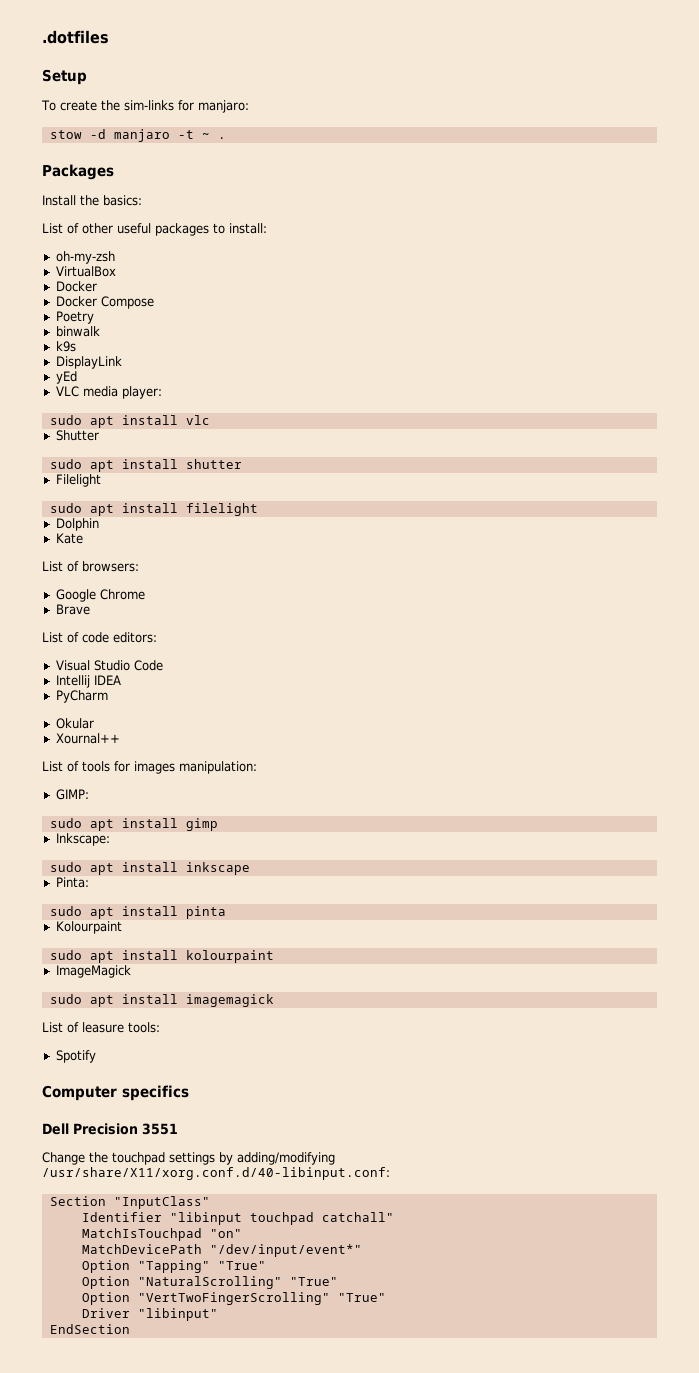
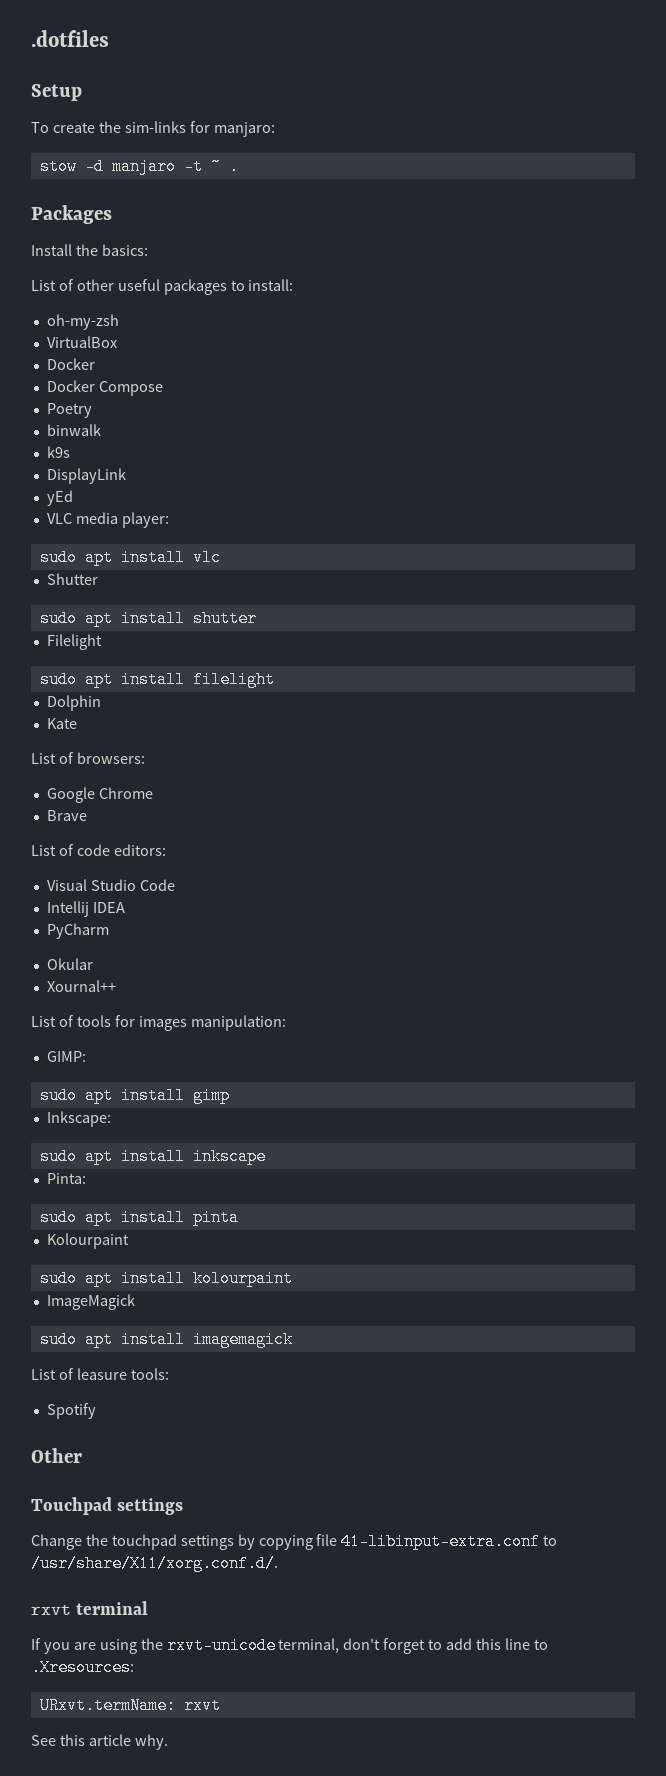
[42,1085,189,1101] [42,1123,178,1135] Computer specifics // Dell Precision 3551 -> [31,1448,82,1463] [31,1497,184,1515] Other // Touchpad settings
[237,1152,335,1165] [42,1167,390,1180] [49,1196,210,1209] [81,1212,394,1225] [81,1228,242,1241] [81,1244,362,1257] [81,1260,266,1273] [81,1276,338,1289] [81,1292,386,1305] [81,1308,218,1321] [49,1324,130,1334] adding/modifying /usr/share/X11/xorg.conf.d/40-libinput.conf: // Section "InputClass" // Identifier "libinput touchpad catchall" // MatchIsTouchpad "on" // MatchDevicePath "/dev/input/event*" // Option "Tapping" "True" // Option "NaturalScrolling" "True" // Option "VertTwoFingerScrolling" "True" // Driver "libinput" // EndSection -> [258,1533,558,1550] [31,1555,278,1572] [31,1601,149,1615] [31,1637,548,1654] [31,1659,134,1676] [39,1697,221,1714] [31,1734,168,1750] copying file 41-libinput-extra.conf to /usr/share/X11/xorg.conf.d/. // rxvt terminal // If you are using the rxvt-unicode terminal, don't forget to add this line to .Xresources: // URxvt.termName: rxvt // See this article why.

